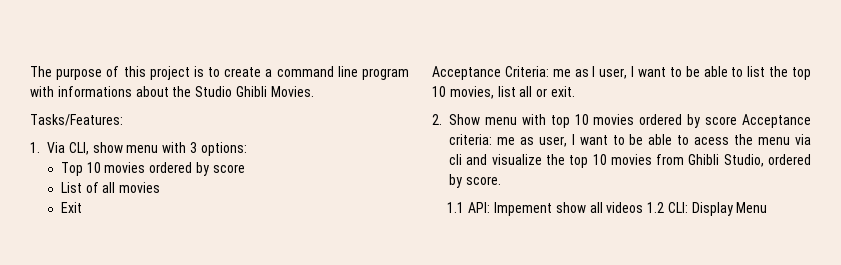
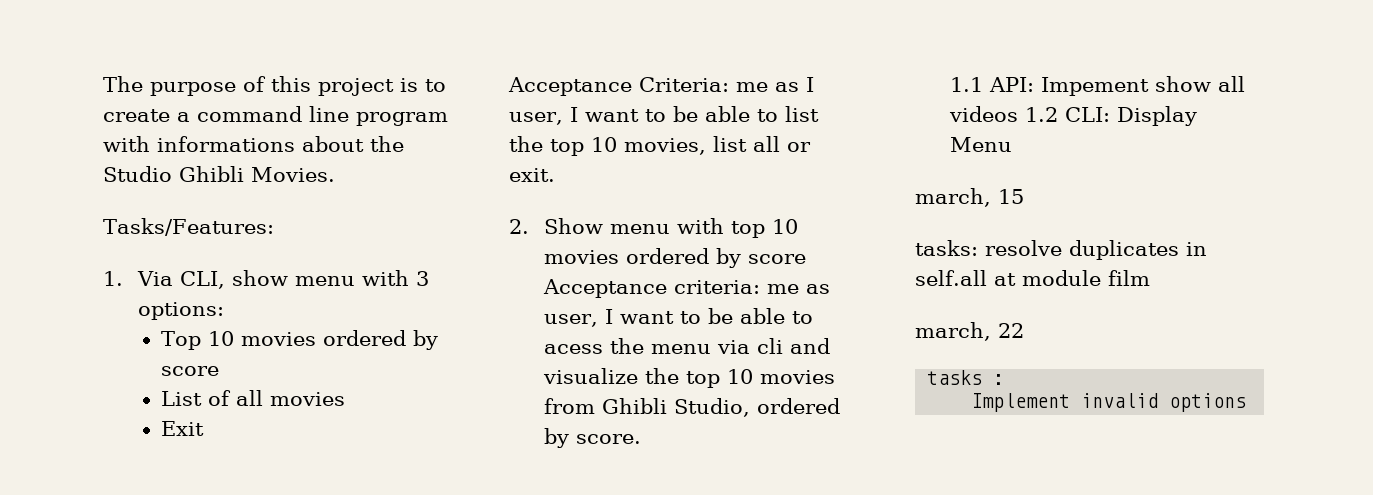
(768, 207) none -> [915,188,1024,207] [915,240,1207,260] [915,270,1150,286] [915,322,1024,341] [927,370,1005,385] [971,393,1247,412] // march, 15 // tasks: resolve duplicates in self.all at module film // march, 22 // tasks : // Implement invalid options

